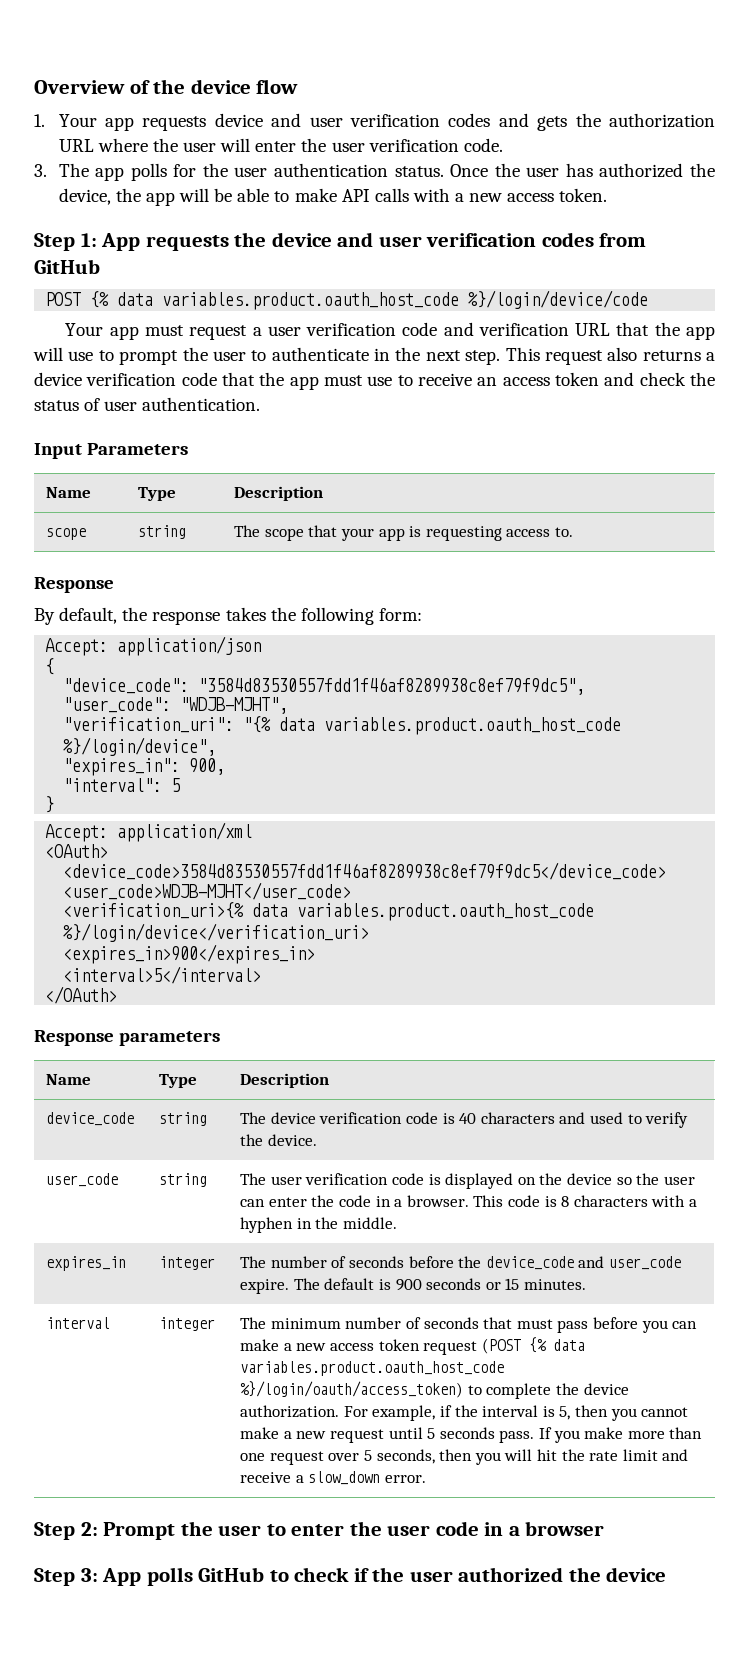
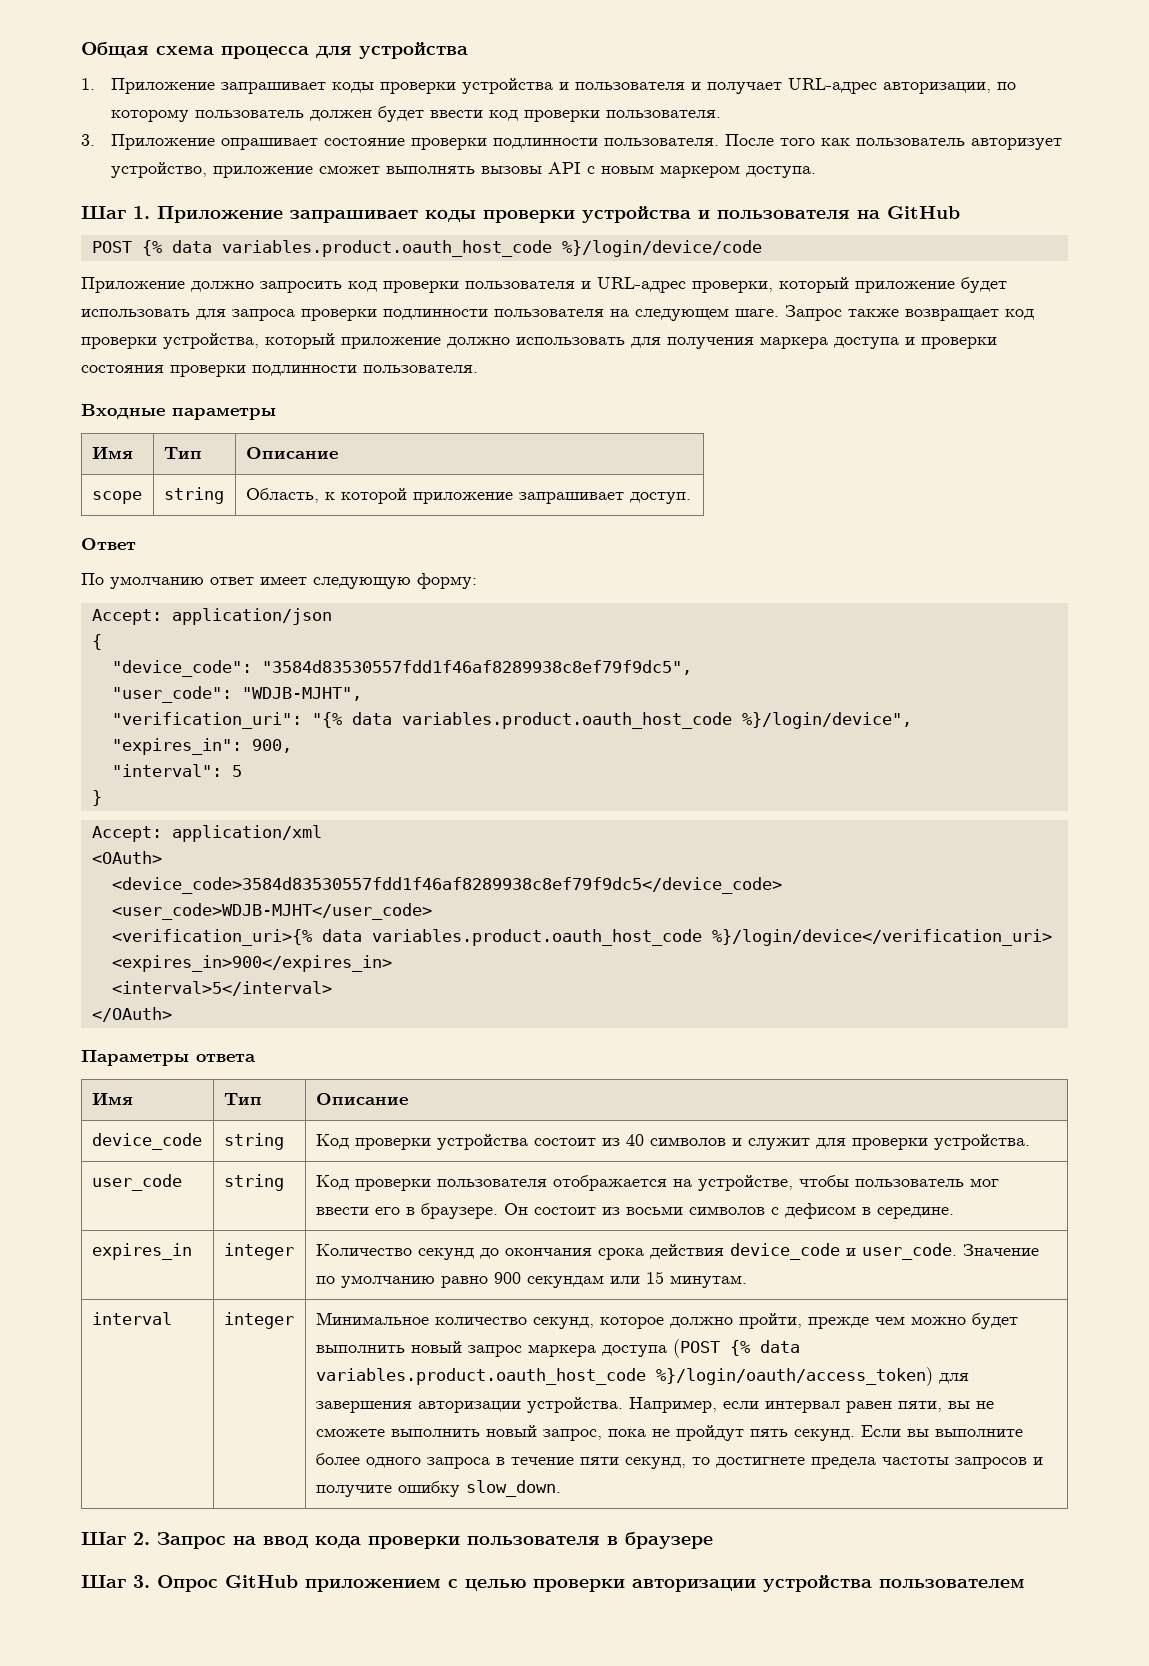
[34,79,299,94] [34,113,715,131] [58,138,503,152] [34,163,716,181] [58,188,608,206] [34,232,647,251] Overview of the device flow // 1. Your app requests device and user verification codes and gets the authorization URL where the user will enter the user verification code. // 3. The app polls for the user authentication status. Once the user has authorized the device, the app will be able to make API calls with a new access token. // Step 1: App requests the device and user verification codes from -> [81,42,468,59] [81,78,1017,94] [111,106,722,122] [81,134,1063,150] [111,162,817,178] [81,206,880,223] Общая схема процесса для устройства // 1. Приложение запрашивает коды проверки устройства и пользователя и получает URL-адрес авторизации, по которому пользователь должен будет ввести код проверки пользователя. // 3. Приложение опрашивает состояние проверки подлинности пользователя. После того как пользователь авторизует устройство, приложение сможет выполнять вызовы API с новым маркером доступа. // Шаг 1. Приложение запрашивает коды проверки устройства и пользователя на
[65,322,715,340] [33,347,715,365] [34,372,715,390] [34,397,261,411] [34,443,189,459] [46,487,92,498] [138,487,177,501] [234,486,324,501] [46,528,87,540] [138,525,187,539] [234,525,573,541] [34,577,114,593] [34,607,422,625] Your app must request a user verification code and verification URL that the app will use to prompt the user to authenticate in the next step. This request also returns a device verification code that the app must use to receive an access token and check the status of user authentication. // Input Parameters // Name | Type | Description // scope | string | The scope that your app is requesting access to. // Response // By default, the response takes the following form: -> [81,277,1007,293] [81,305,1034,321] [81,333,997,349] [81,365,478,377] [81,404,276,420] [91,446,133,459] [163,447,202,460] [245,447,338,459] [91,491,142,504] [163,487,224,504] [245,488,691,504] [81,538,136,550] [81,573,477,589] Приложение должно запросить код проверки пользователя и URL-адрес проверки, который приложение будет использовать для запроса проверки подлинности пользователя на следующем шаге. Запрос также возвращает код проверки устройства, который приложение должно использовать для получения маркера доступа и проверки состояния проверки подлинности пользователя. // Входные параметры // Имя | Тип | Описание // scope | string | Область, к которой приложение запрашивает доступ. // Ответ // По умолчанию ответ имеет следующую форму:
[34,1030,221,1046] [46,1074,92,1085] [159,1074,198,1088] [240,1073,330,1088] [46,1112,135,1126] [159,1112,208,1126] [240,1112,689,1128] [240,1134,317,1146] [46,1173,119,1187] [159,1173,208,1187] [240,1173,695,1189] [240,1195,697,1207] [240,1217,397,1233] [46,1256,127,1271] [159,1256,216,1270] [240,1256,681,1270] [240,1278,586,1294] [46,1317,111,1329] [159,1317,216,1331] [240,1317,698,1333] [240,1339,478,1355] Response parameters // Name | Type | Description // device_code | string | The device verification code is 40 characters and used to verify the device. // user_code | string | The user verification code is displayed on the device so the user can enter the code in a browser. This code is 8 characters with a hyphen in the middle. // expires_in | integer | The number of seconds before the device_code and user_code expire. The default is 900 seconds or 15 minutes. // interval | integer | The minimum number of seconds that must pass before you can make a new access token request -> [81,1050,256,1066] [91,1092,133,1105] [223,1093,262,1106] [315,1093,408,1105] [91,1133,202,1150] [223,1133,284,1150] [315,1134,1030,1150] [91,1174,182,1191] [223,1174,284,1191] [315,1175,999,1191] [315,1203,954,1219] [91,1243,192,1260] [223,1243,294,1260] [315,1243,1039,1260] [315,1271,747,1288] [91,1312,172,1325] [223,1312,294,1329] [315,1312,1018,1329] [315,1341,667,1357] Параметры ответа // Имя | Тип | Описание // device_code | string | Код проверки устройства состоит из 40 символов и служит для проверки устройства. // user_code | string | Код проверки пользователя отображается на устройстве, чтобы пользователь мог ввести его в браузере. Он состоит из восьми символов с дефисом в середине. // expires_in | integer | Количество секунд до окончания срока действия device_code и user_code. Значение по умолчанию равно 900 секундам или 15 минутам. // interval | integer | Минимальное количество секунд, которое должно пройти, прежде чем можно будет выполнить новый запрос маркера доступа
[467,1383,629,1399] [240,1405,689,1421] [240,1427,703,1443] [240,1449,689,1465] [240,1471,426,1485] [34,1521,605,1540] [34,1567,667,1586] to complete the device authorization. For example, if the interval is 5, then you cannot make a new request until 5 seconds pass. If you make more than one request over 5 seconds, then you will hit the rate limit and receive a slow_down error. // Step 2: Prompt the user to enter the user code in a browser // Step 3: App polls GitHub to check if the user authorized the device -> [938,1373,969,1384] [315,1397,994,1413] [315,1425,1023,1441] [315,1453,1043,1469] [315,1480,561,1497] [81,1532,713,1549] [81,1575,1025,1592] для завершения авторизации устройства. Например, если интервал равен пяти, вы не сможете выполнить новый запрос, пока не пройдут пять секунд. Если вы выполните более одного запроса в течение пяти секунд, то достигнете предела частоты запросов и получите ошибку slow_down. // Шаг 2. Запрос на ввод кода проверки пользователя в браузере // Шаг 3. Опрос GitHub приложением с целью проверки авторизации устройства пользователем

